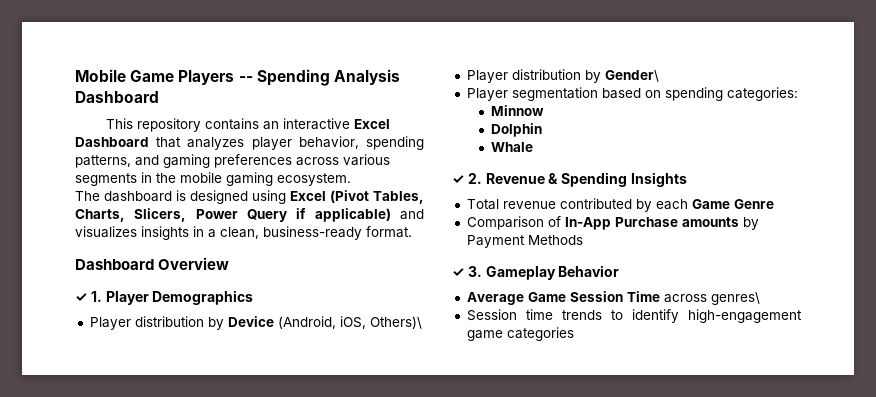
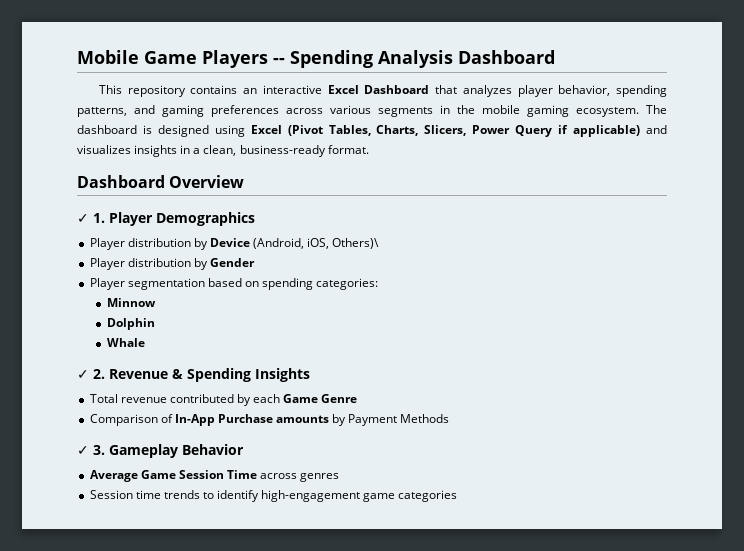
(351, 179) // -> (639, 112) none
[604,70,659,82] Gender\ -> [209,258,255,267] Gender
[710,292,760,305] genres\ -> [300,473,340,482] genres

